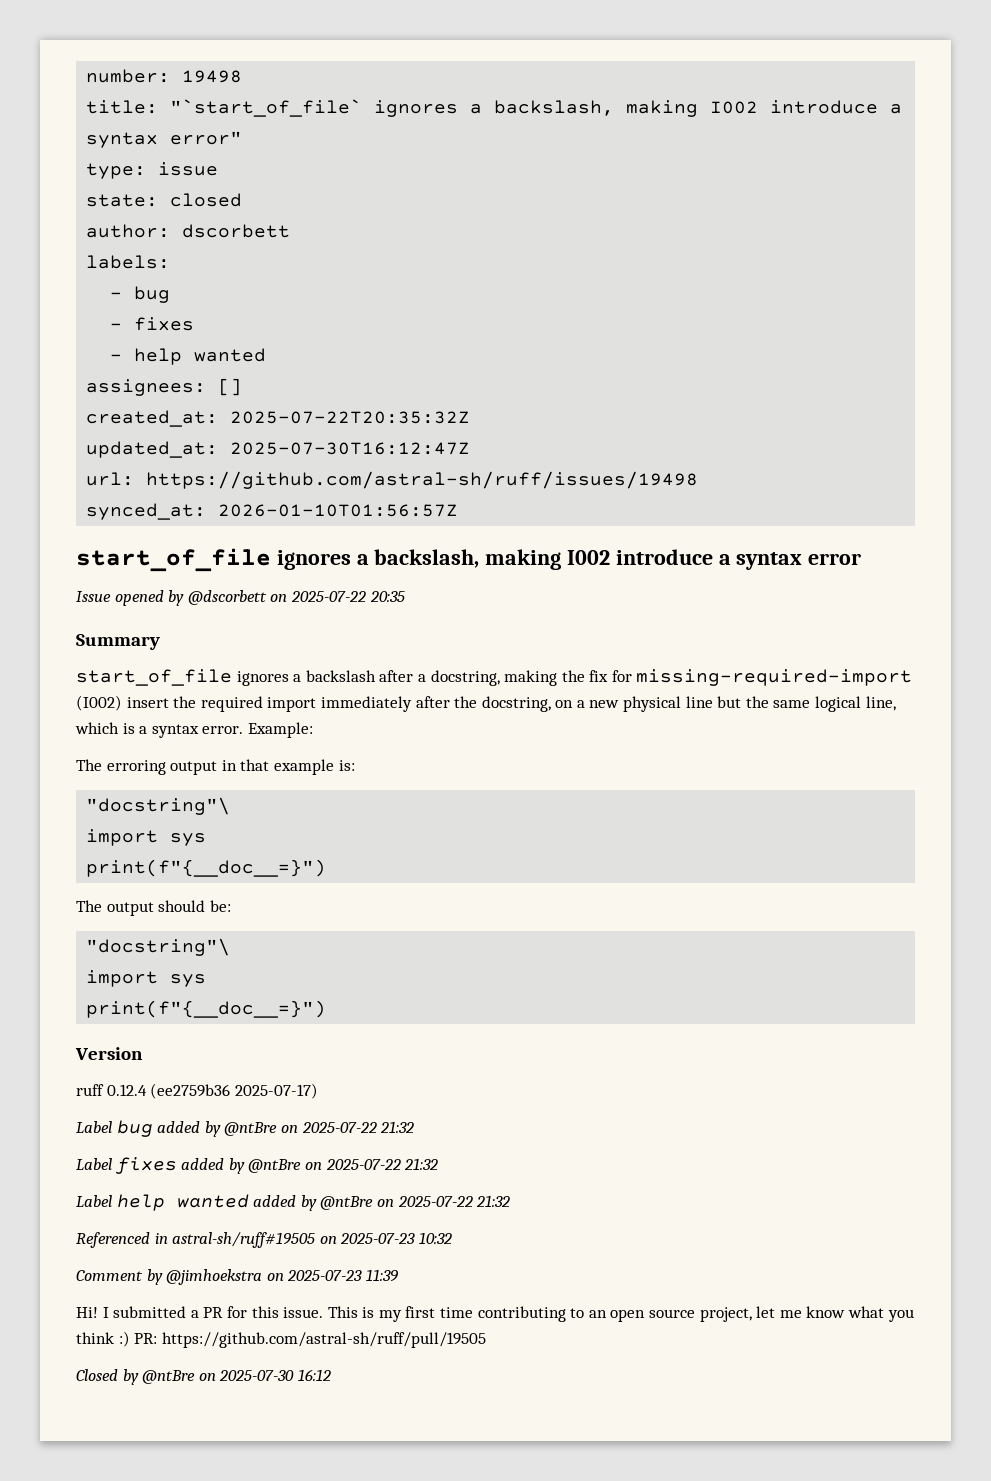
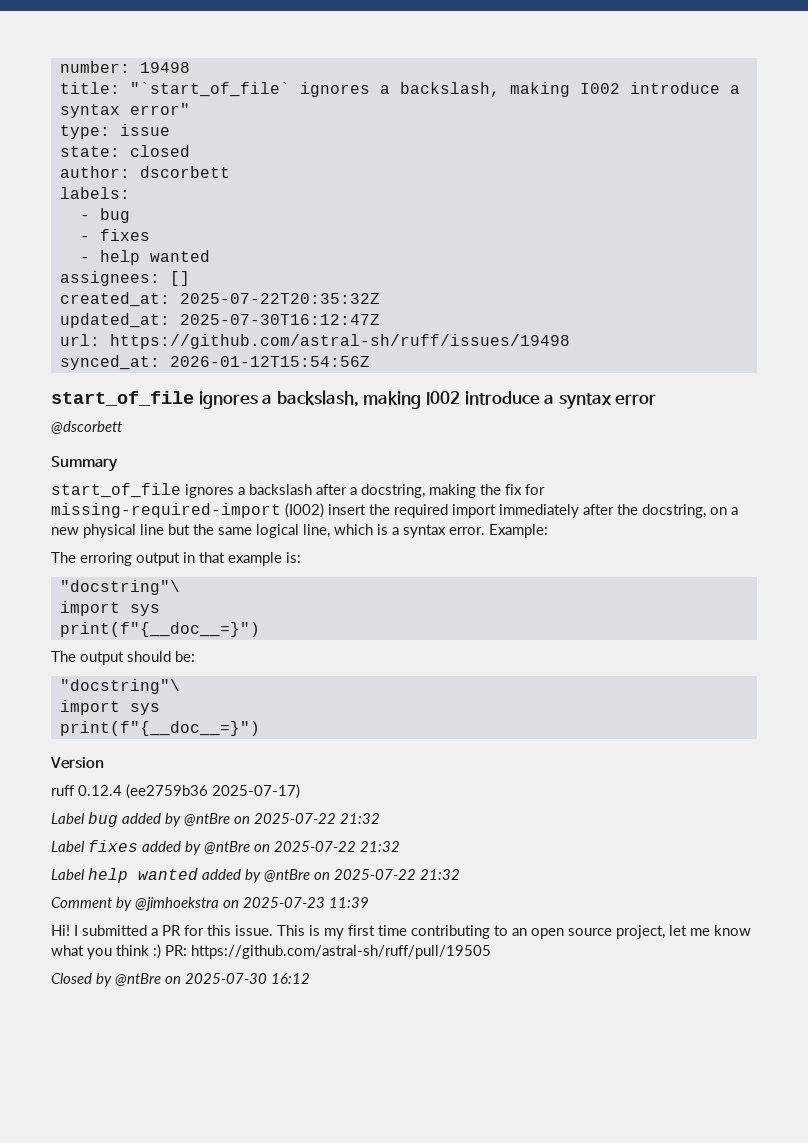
[218,504,459,517] 2026-01-10T01:56:57Z -> [169,356,370,367] 2026-01-12T15:54:56Z
[76,590,405,606] Issue opened by @dscorbett on 2025-07-22 20:35 -> [51,421,123,434] @dscorbett
[76,1232,452,1248] // Referenced in astral-sh/ruff#19505 on 2025-07-23 10:32 -> (460, 874) none

